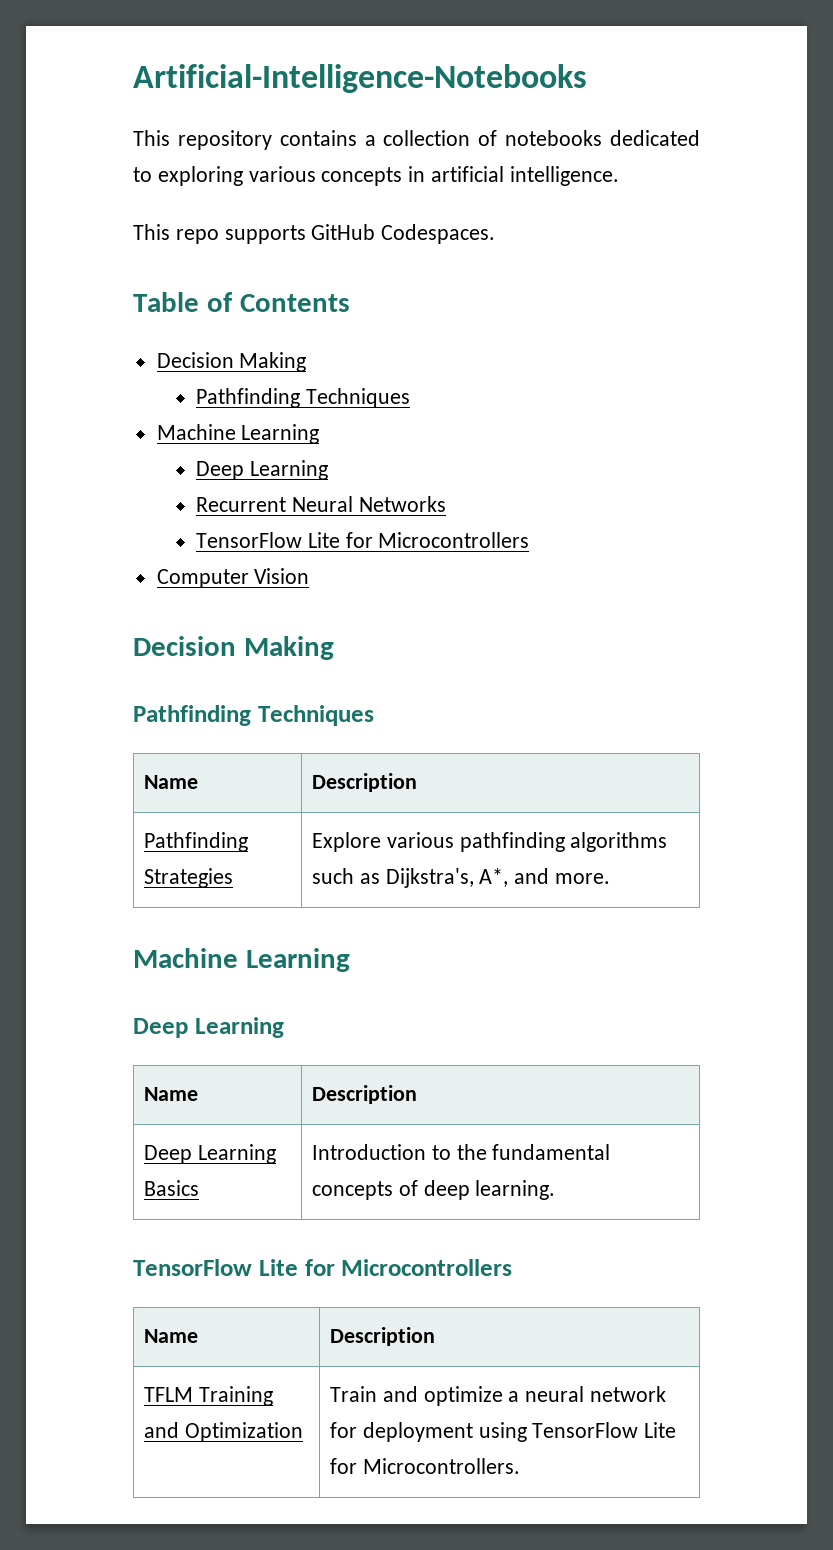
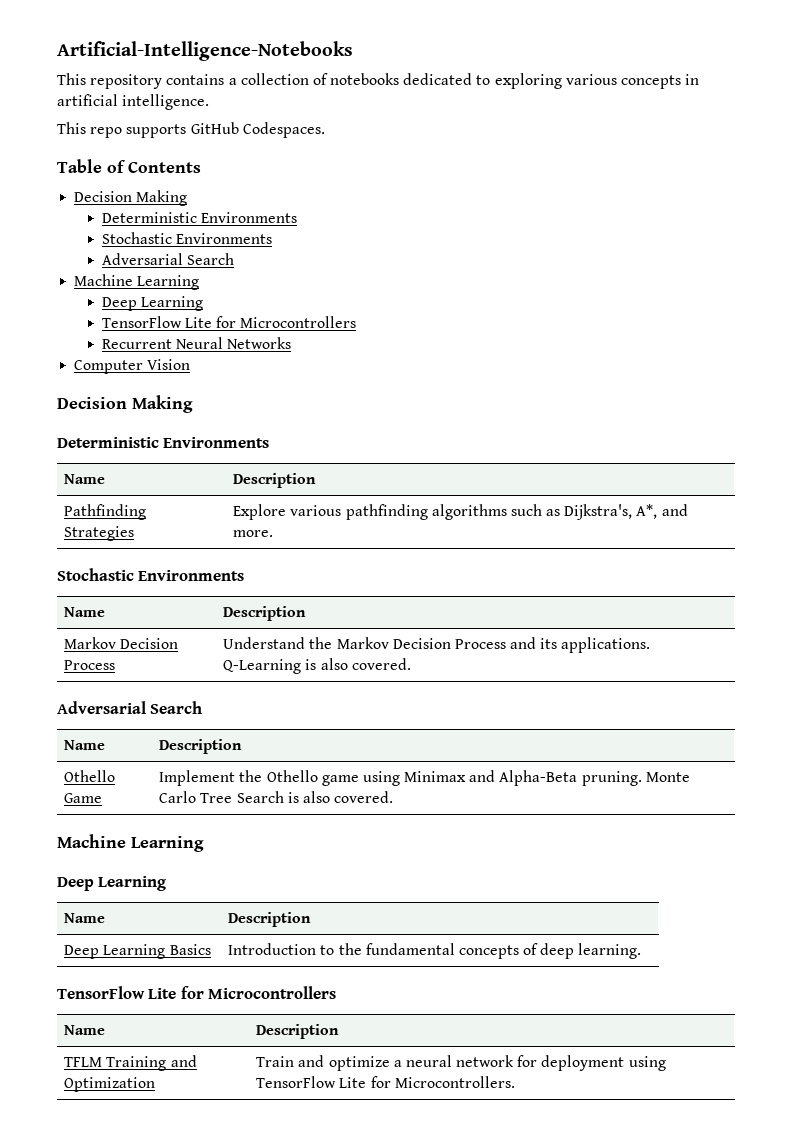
[195,388,410,408] [156,424,320,444] [195,460,328,480] [195,496,446,512] [195,532,530,548] Pathfinding Techniques // Machine Learning // Deep Learning // Recurrent Neural Networks // TensorFlow Lite for Microcontrollers -> [101,212,297,223] [101,232,272,244] [101,253,234,265] [74,274,200,290] [101,296,203,311] [101,316,357,328] [101,337,291,349] Deterministic Environments // Stochastic Environments // Adversarial Search // Machine Learning // Deep Learning // TensorFlow Lite for Microcontrollers // Recurrent Neural Networks
[133,705,374,726] Pathfinding Techniques -> [57,437,270,448] Deterministic Environments
(610, 878) none -> [57,568,245,581] [64,607,106,617] [223,606,307,621] [64,637,179,649] [64,660,116,670] [223,637,651,653] [223,658,411,674] [57,701,203,714] [64,740,106,750] [159,739,243,754] [64,770,116,782] [64,793,103,803] [159,770,690,786] [159,791,394,803] // Stochastic Environments // Name | Description // Markov Decision Process | Understand the Markov Decision Process and its applications. Q-Learning is also covered. // Adversarial Search // Name | Description // Othello Game | Implement the Othello game using Minimax and Alpha-Beta pruning. Monte Carlo Tree Search is also covered.

